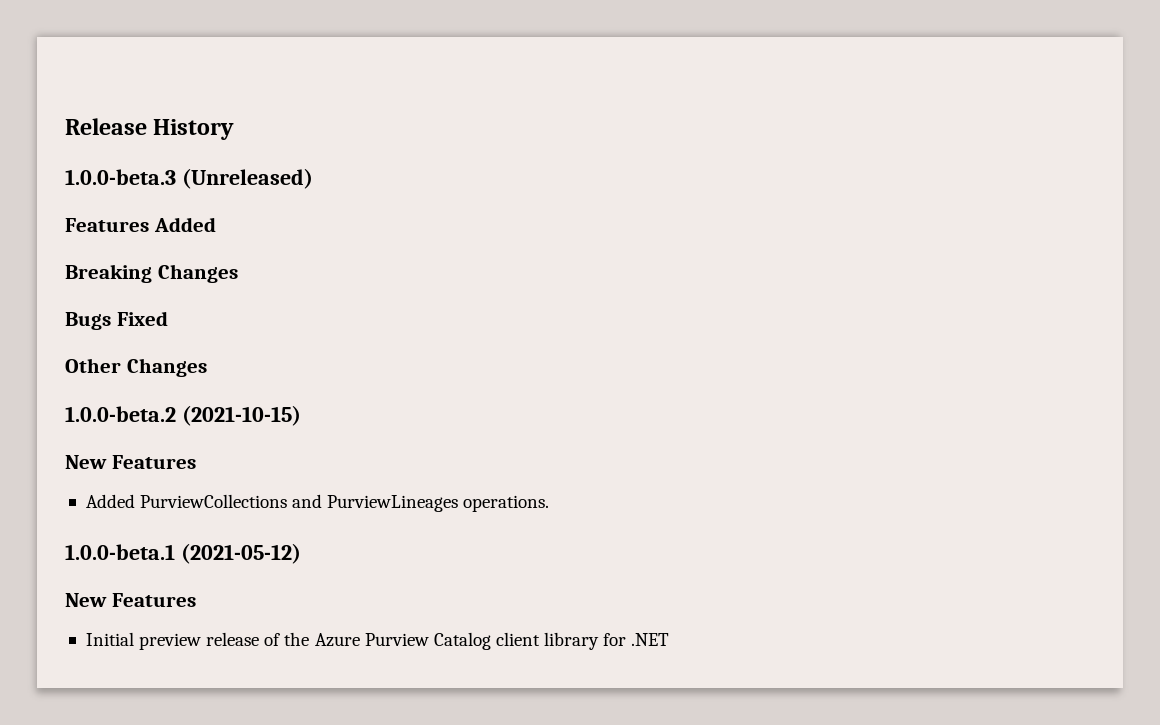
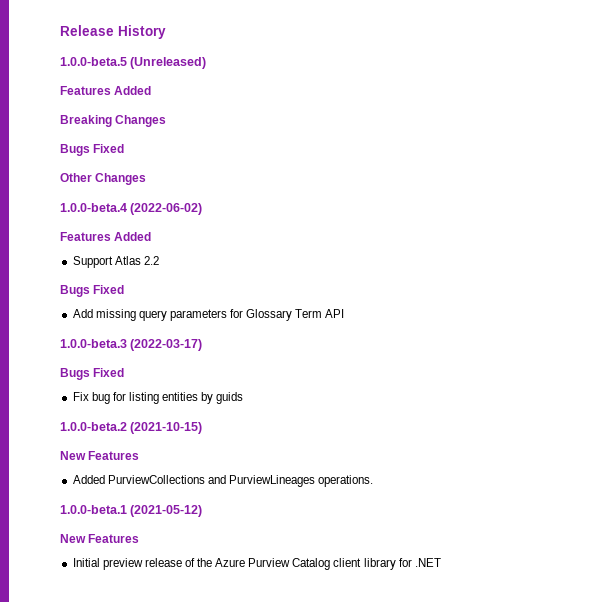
[65,169,176,185] 1.0.0-beta.3 -> [60,57,127,66] 1.0.0-beta.5
(207, 367) none -> [60,203,203,215] [60,232,152,241] [72,256,159,268] [60,285,125,297] [72,309,345,321] [60,339,203,351] [60,368,125,380] [72,392,244,404] // 1.0.0-beta.4 (2022-06-02) // Features Added // Support Atlas 2.2 // Bugs Fixed // Add missing query parameters for Glossary Term API // 1.0.0-beta.3 (2022-03-17) // Bugs Fixed // Fix bug for listing entities by guids

